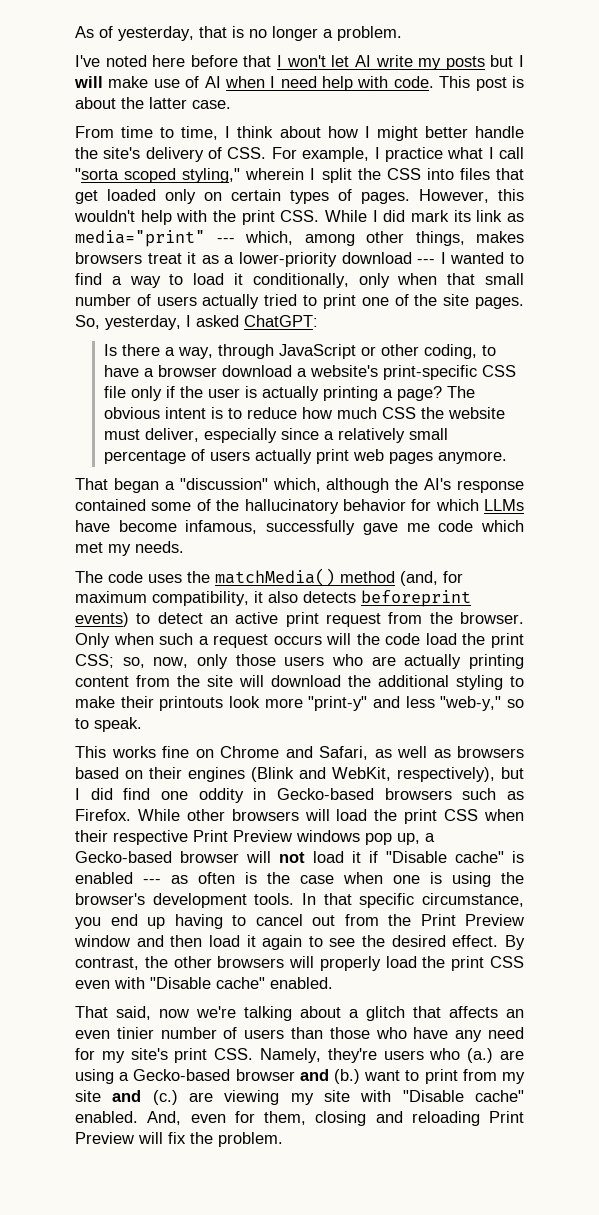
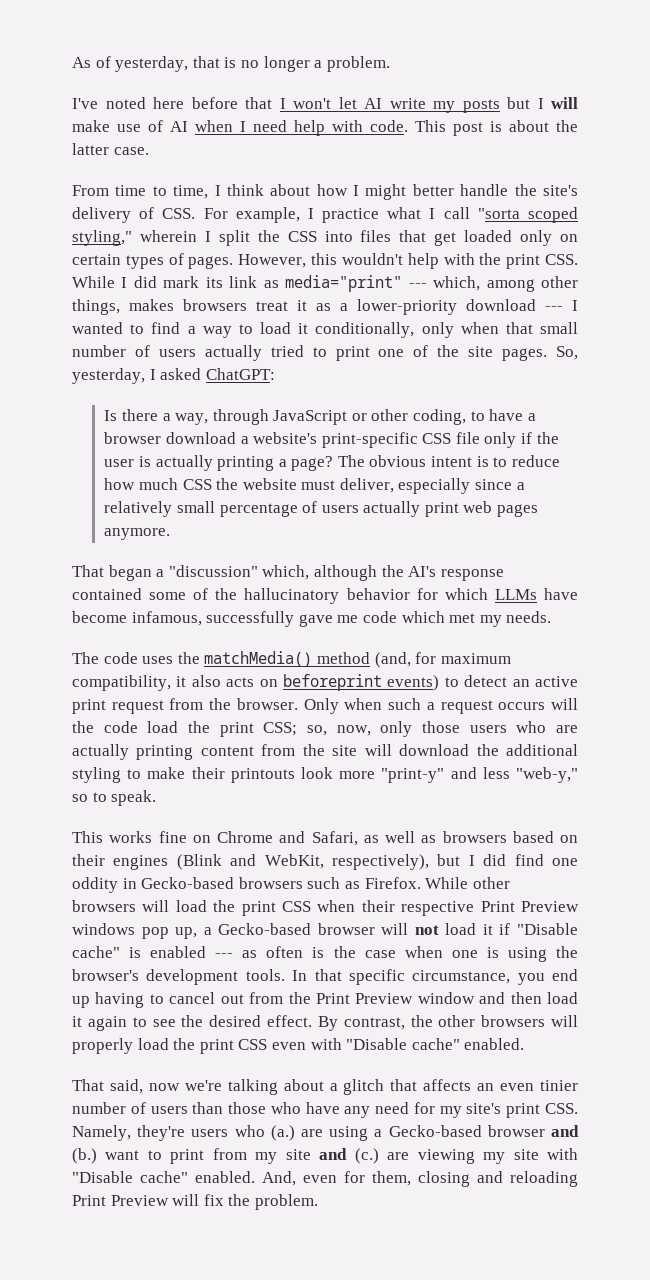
[303,591,356,603] detects -> [226,677,278,687] acts on

